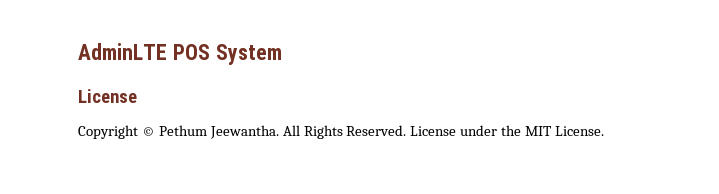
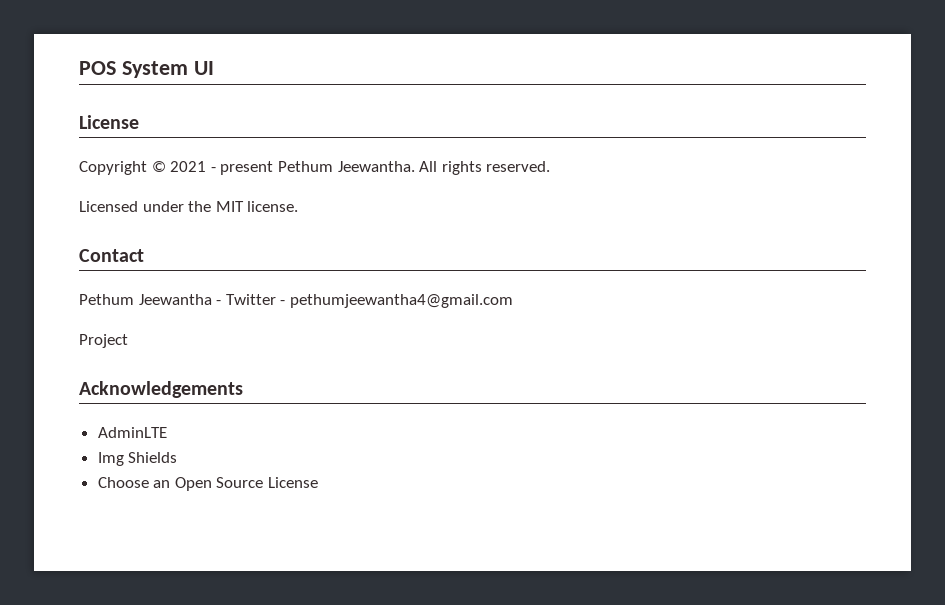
[78,43,167,60] AdminLTE -> (79, 68) none
(282, 54) none -> [193,61,214,75] UI
[158,125,605,139] Pethum Jeewantha. All Rights Reserved. License under the MIT License. -> [170,161,551,175] [79,201,299,212] [79,249,144,262] [79,294,513,308] [79,334,128,348] [79,381,243,398] [97,427,167,438] [97,452,178,466] [97,477,319,491] 2021 - present Pethum Jeewantha. All rights reserved. // Licensed under the MIT license. // Contact // Pethum Jeewantha - Twitter - pethumjeewantha4@gmail.com // Project // Acknowledgements // AdminLTE // Img Shields // Choose an Open Source License

